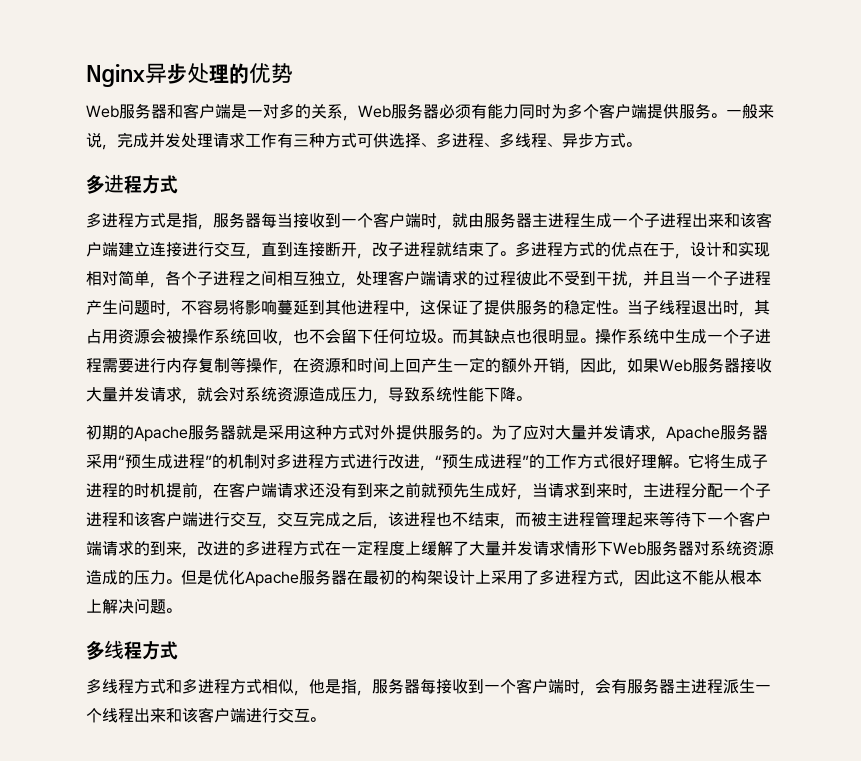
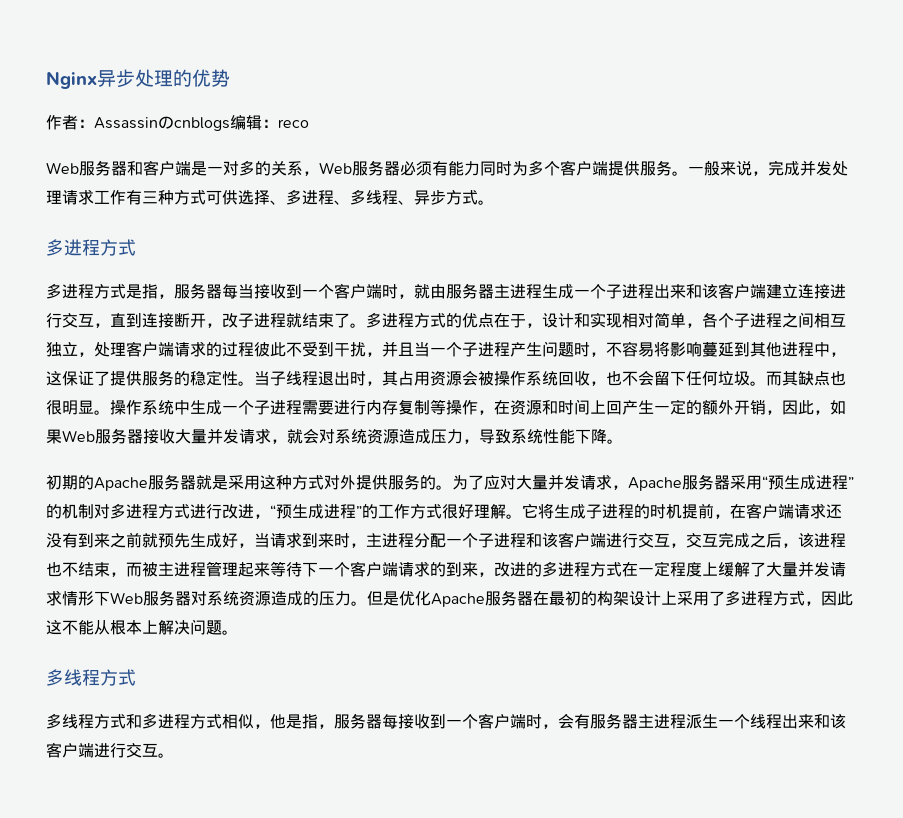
(293, 73) none -> [46,115,309,131] // 作者：Assassinのcnblogs编辑：reco

